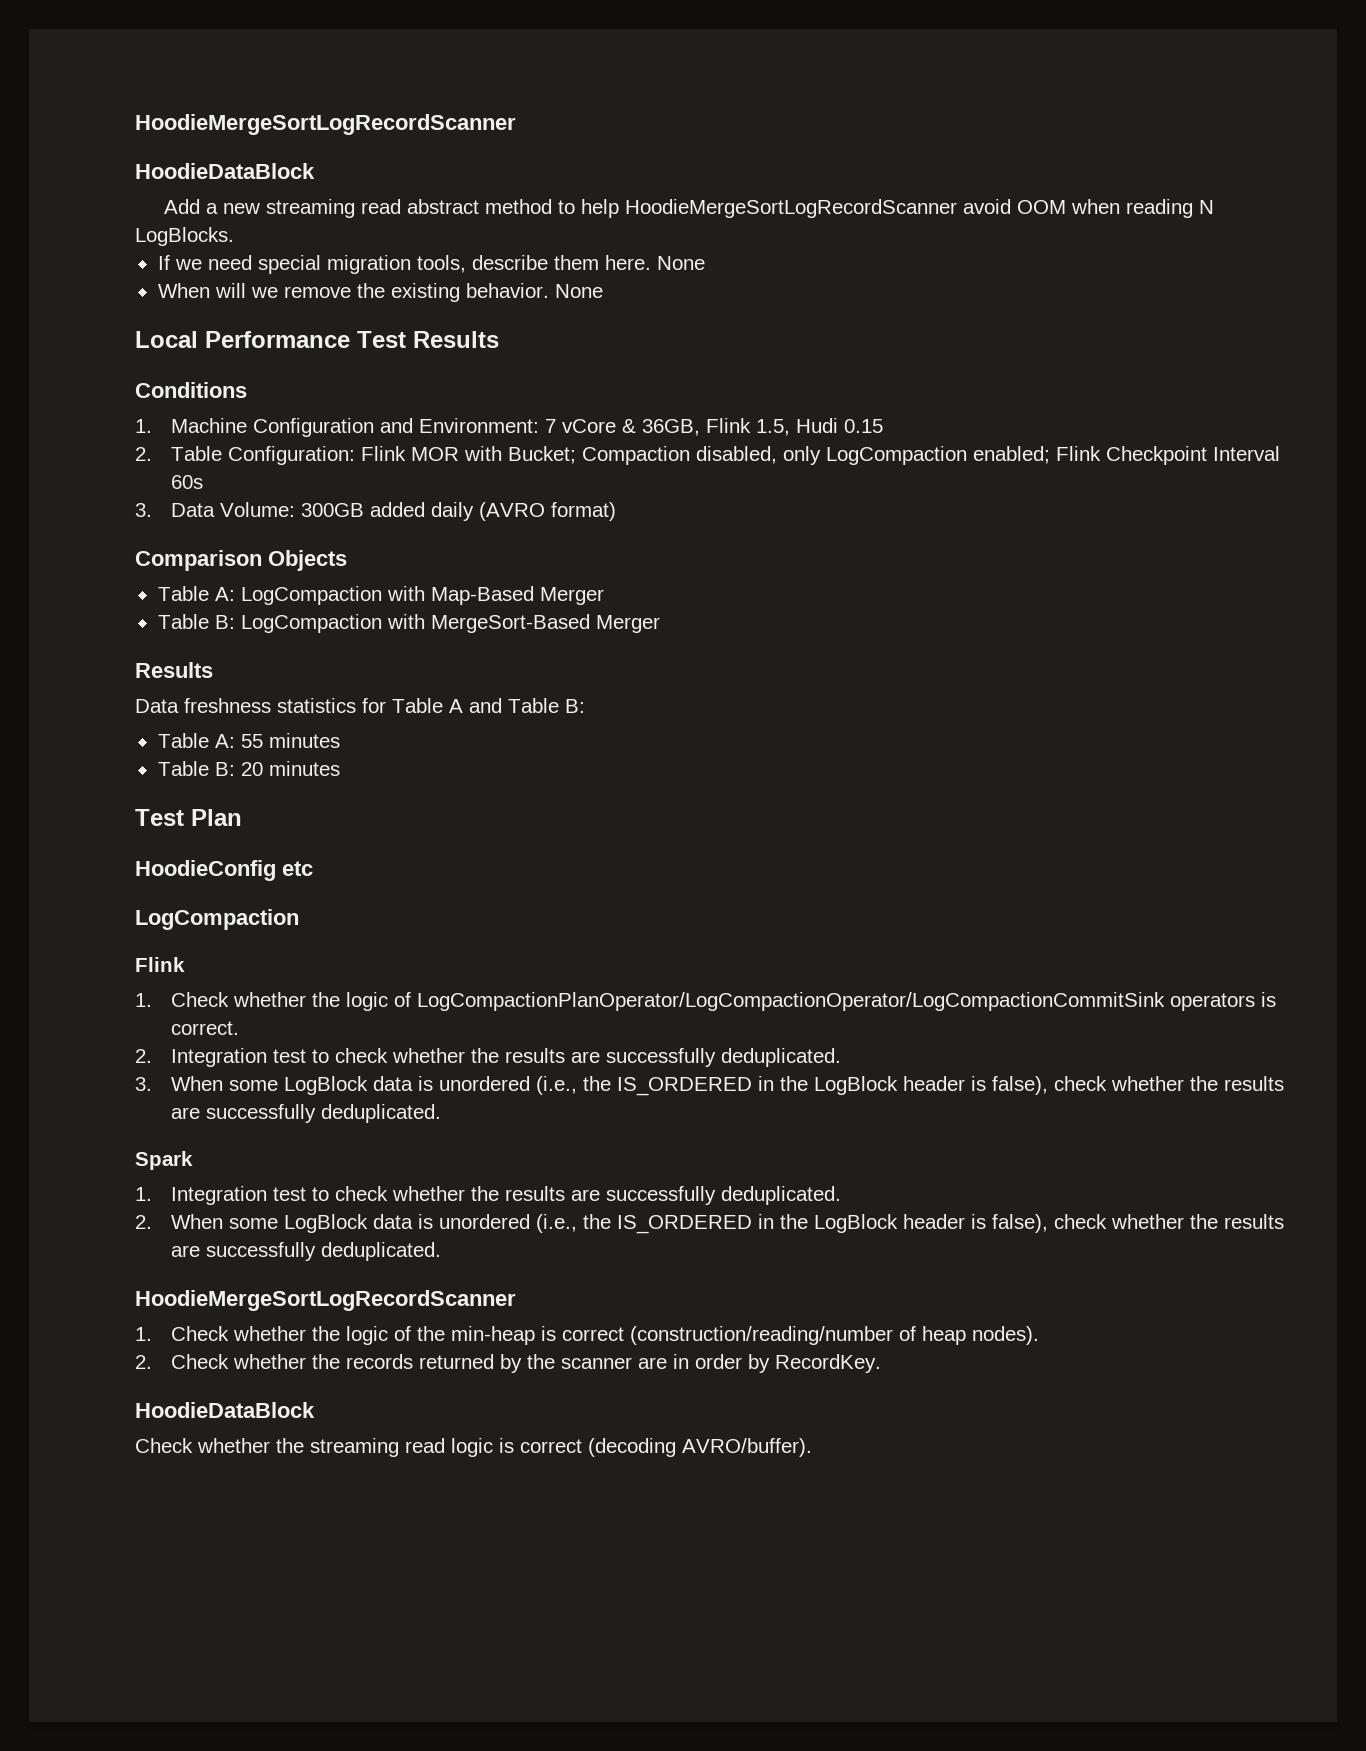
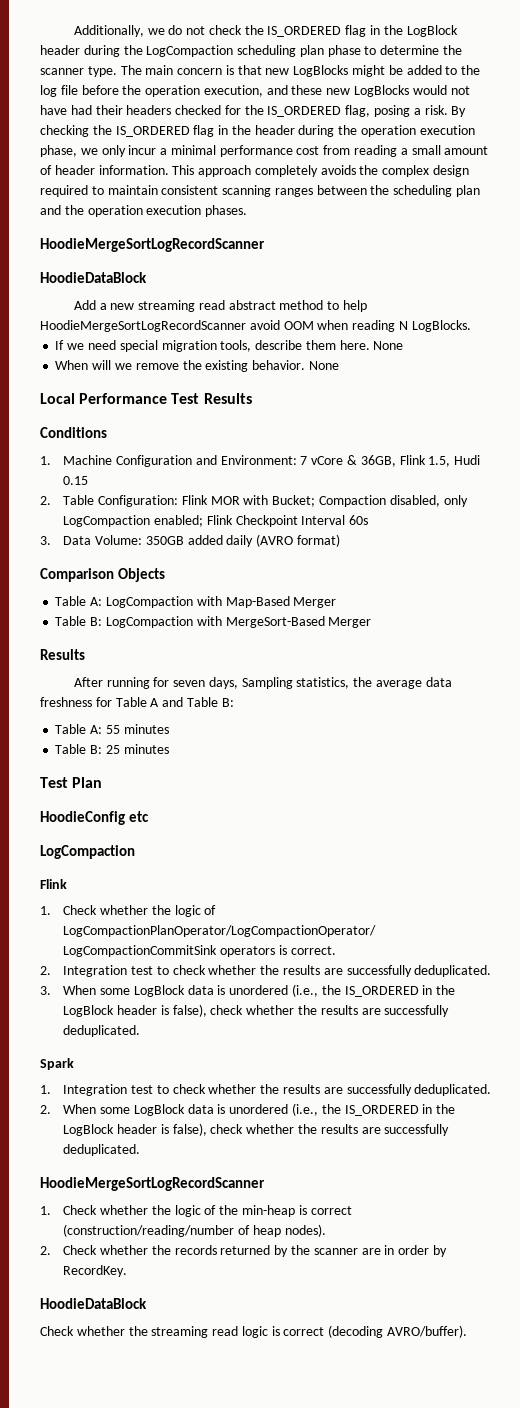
(135, 124) none -> [73,25,458,37] [40,45,463,57] [40,65,481,77] [40,85,470,97] [40,105,467,117] [40,125,475,137] [40,145,489,157] [40,165,470,177] [40,185,481,197] [40,205,248,217] Additionally, we do not check the IS_ORDERED flag in the LogBlock header during the LogCompaction scheduling plan phase to determine the scanner type. The main concern is that new LogBlocks might be added to the log file before the operation execution, and these new LogBlocks would not have had their headers checked for the IS_ORDERED flag, posing a risk. By checking the IS_ORDERED flag in the header during the operation execution phase, we only incur a minimal performance cost from reading a small amount of header information. This approach completely avoids the complex design required to maintain consistent scanning ranges between the scheduling plan and the operation execution phases. //
[300,503,364,517] 300GB -> [145,536,184,545] 350GB
[135,698,356,713] Data freshness statistics -> [73,677,452,689] [40,697,92,707] After running for seven days, Sampling statistics, the average data freshness
[240,762,263,776] 20 -> [105,745,120,754] 25

